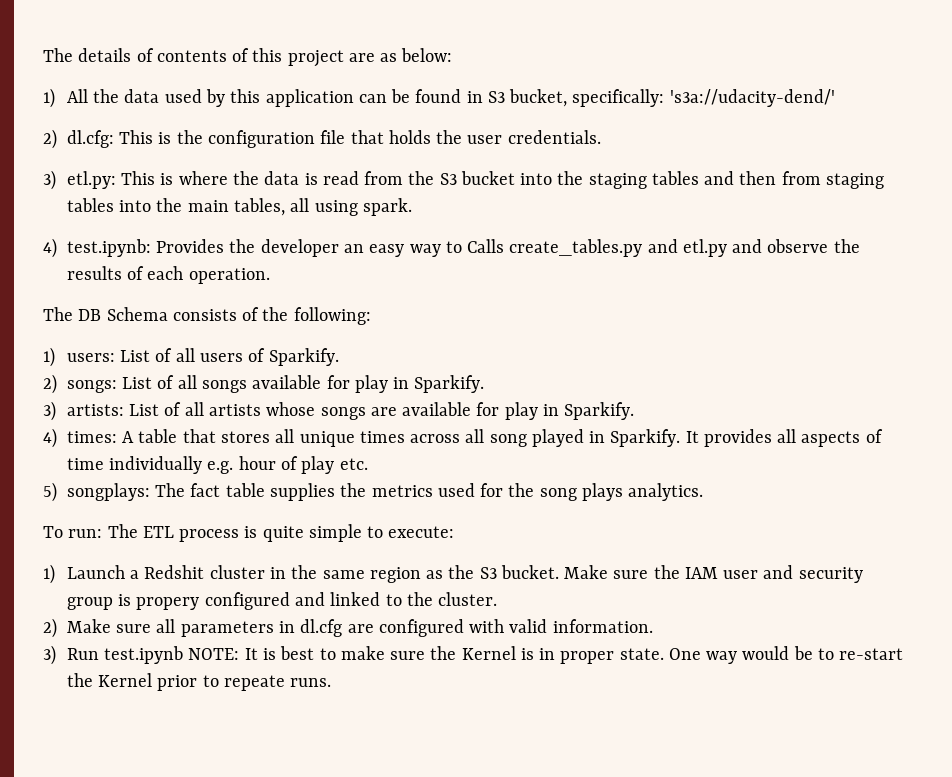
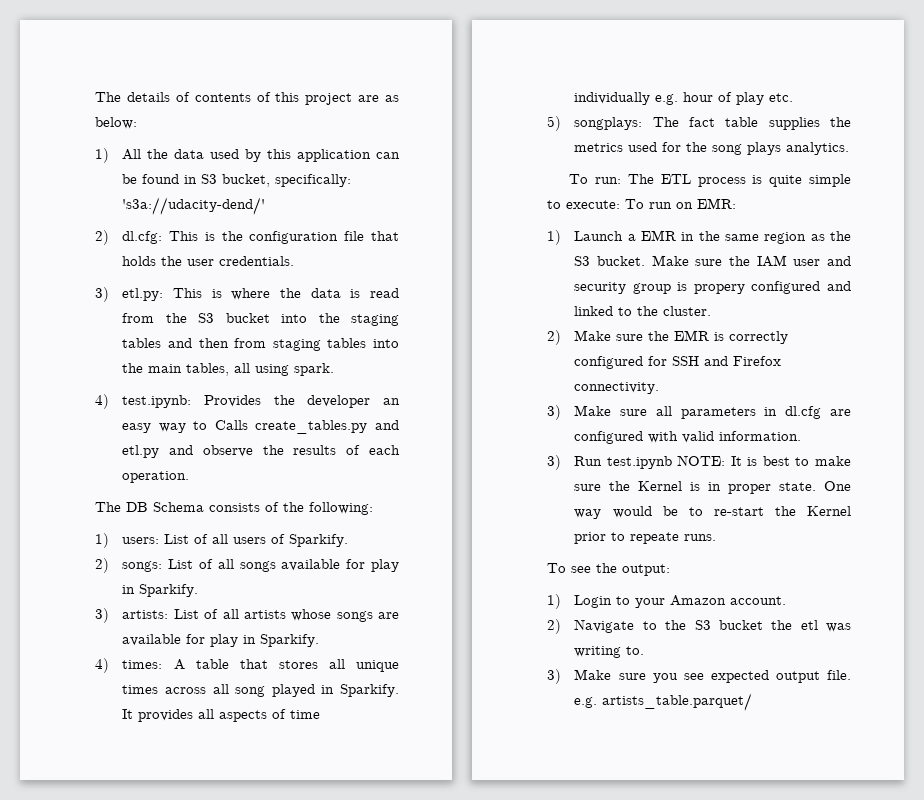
(455, 532) none -> [625,198,736,209] To run on EMR:
[144,565,265,579] Redshit cluster -> [641,230,677,241] EMR
(152, 628) none -> [648,330,789,344] [574,356,782,369] [574,382,660,394] [547,405,648,420] the EMR is correctly configured for SSH and Firefox connectivity. // 3) Make sure
(332, 682) none -> [547,563,670,576] [547,594,787,609] [547,619,851,634] [574,646,645,658] [547,669,851,684] [574,693,753,711] // To see the output: // 1) Login to your Amazon account. // 2) Navigate to the S3 bucket the etl was writing to. // 3) Make sure you see expected output file. e.g. artists_table.parquet/

